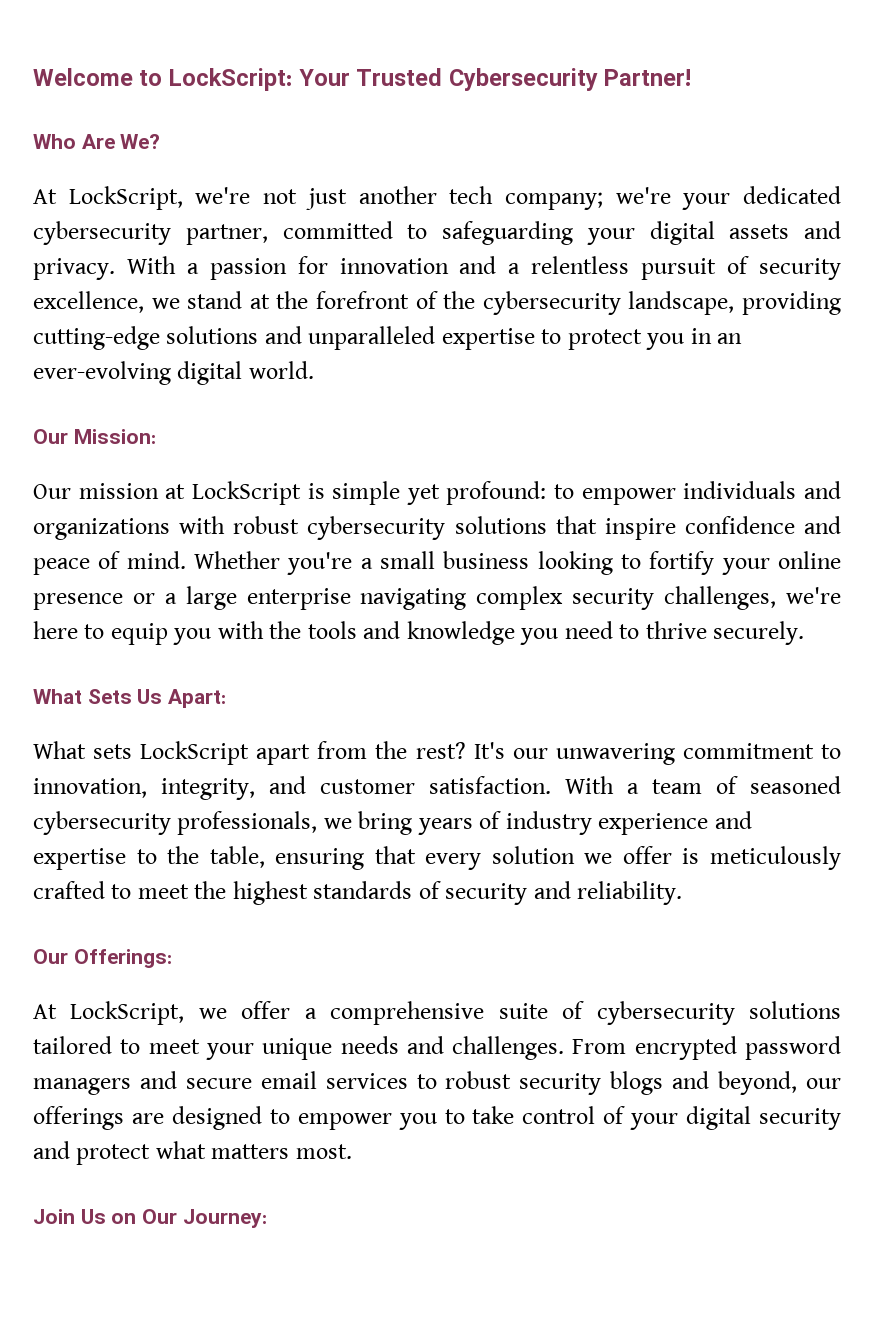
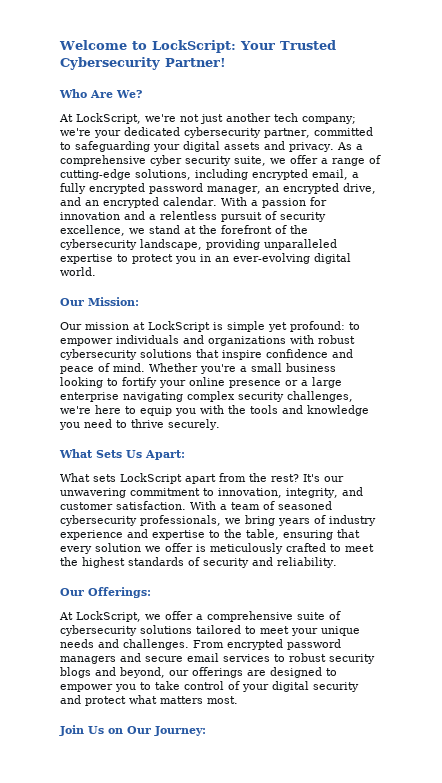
(115, 269) none -> [336,142,363,150] [60,155,381,166] [60,169,359,180] [60,183,376,194] [60,197,217,208] As a comprehensive cyber security suite, we offer a range of cutting-edge solutions, including encrypted email, a fully encrypted password manager, an encrypted drive, and an encrypted calendar.
[33,326,302,350] cutting-edge solutions and -> (260, 244) none

